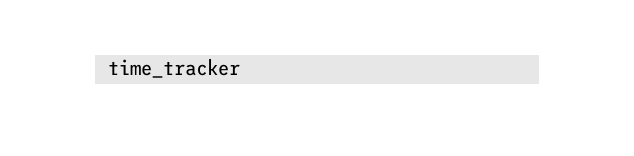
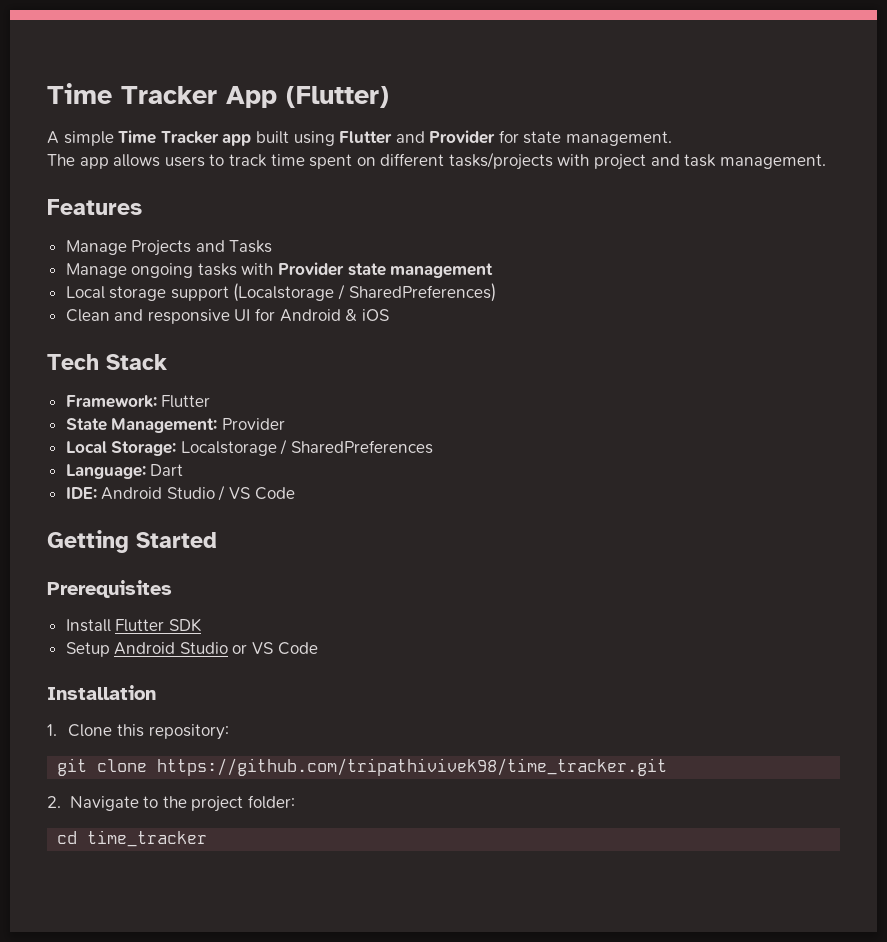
(107, 68) none -> [47,83,389,108] [47,130,673,146] [47,152,826,170] [47,199,142,215] [65,240,273,256] [65,262,494,278] [65,283,496,302] [65,308,389,324] [47,354,167,370] [65,395,211,408] [65,418,285,433] [65,439,434,456] [65,464,184,479] [65,485,295,501] [47,530,217,553] [47,580,172,598] [65,618,201,632] [65,642,318,657] [47,685,156,700] [47,724,229,740] [57,758,668,776] [47,795,295,812] [57,831,78,844] Time Tracker App (Flutter) // A simple Time Tracker app built using Flutter and Provider for state management. // The app allows users to track time spent on different tasks/projects with project and task management. // Features // Manage Projects and Tasks // Manage ongoing tasks with Provider state management // Local storage support (Localstorage / SharedPreferences) // Clean and responsive UI for Android & iOS // Tech Stack // Framework: Flutter // State Management: Provider // Local Storage: Localstorage / SharedPreferences // Language: Dart // IDE: Android Studio / VS Code // Getting Started // Prerequisites // Install Flutter SDK // Setup Android Studio or VS Code // Installation // 1. Clone this repository: // git clone https://github.com/tripathivivek98/time_tracker.git // 2. Navigate to the project folder: // cd

